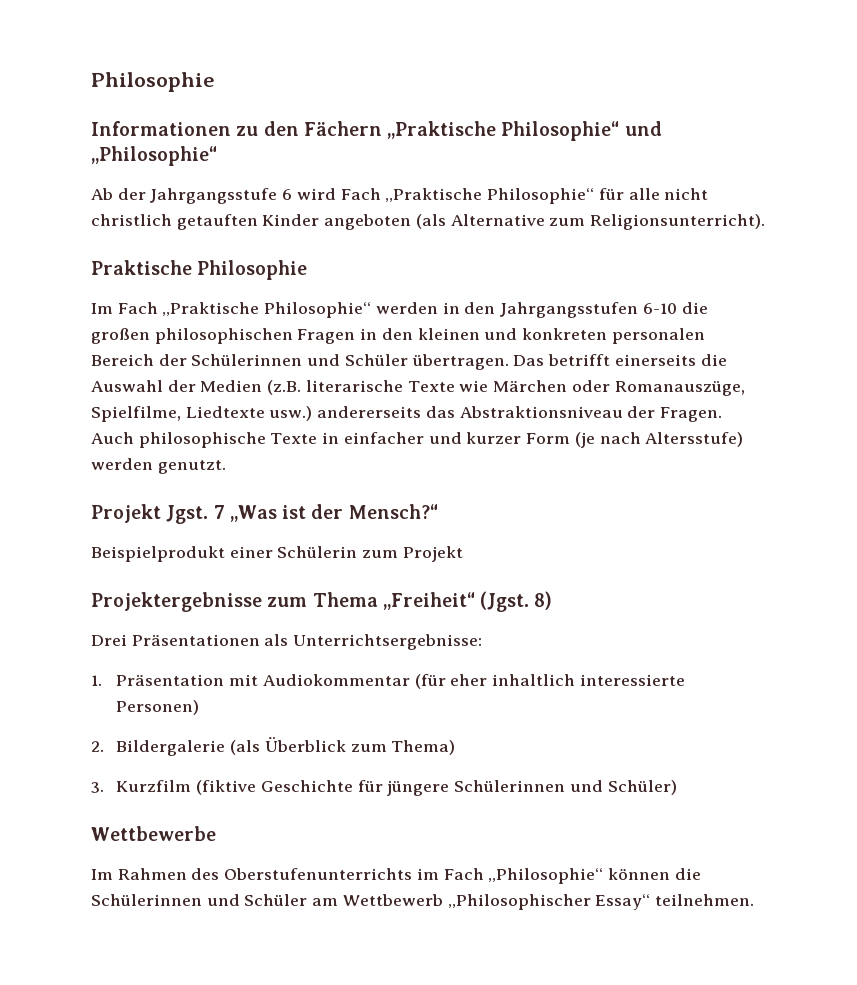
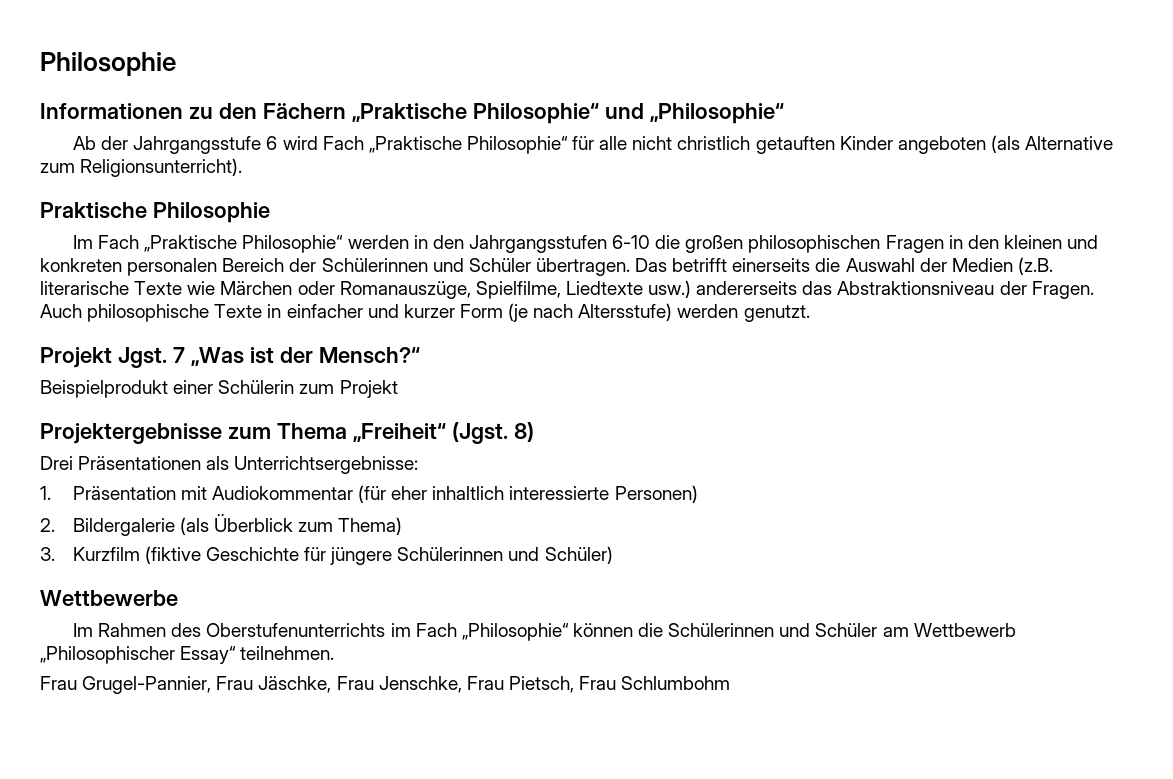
(755, 900) none -> [40,676,731,694] // Frau Grugel-Pannier, Frau Jäschke, Frau Jenschke, Frau Pietsch, Frau Schlumbohm

